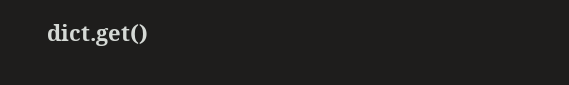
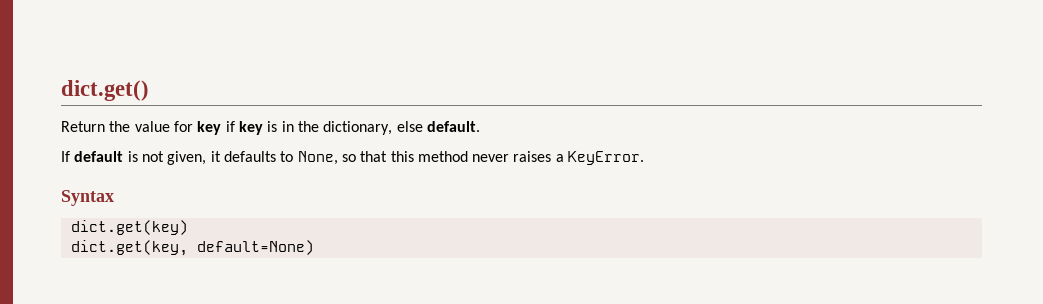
(148, 35) none -> [61,121,480,135] [61,151,645,165] [61,190,114,206] [70,220,188,235] [70,240,314,256] // Return the value for key if key is in the dictionary, else default. // If default is not given, it defaults to None, so that this method never raises a KeyError. // Syntax // dict.get(key) // dict.get(key, default=None)

